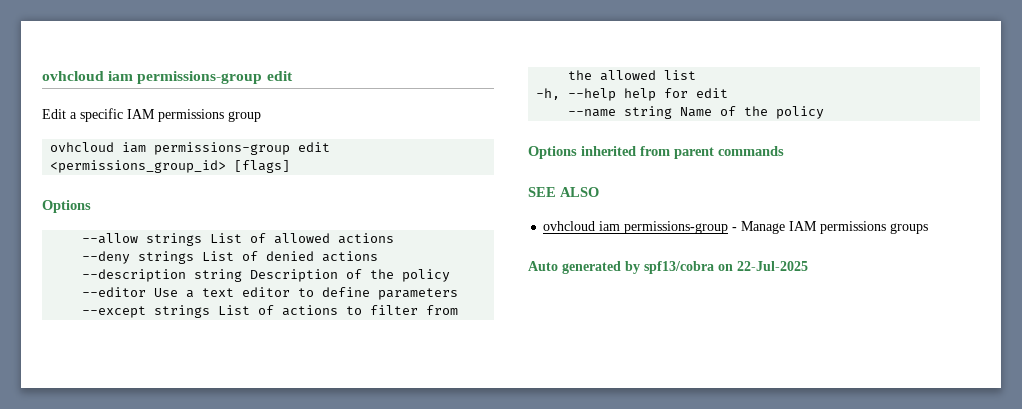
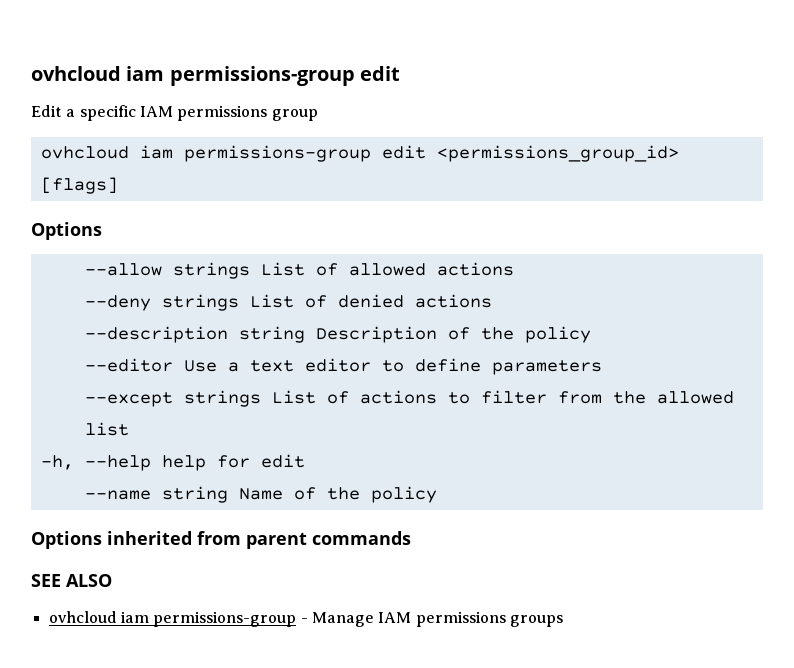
[528,261,808,274] // Auto generated by spf13/cobra on 22-Jul-2025 -> (563, 621) none

